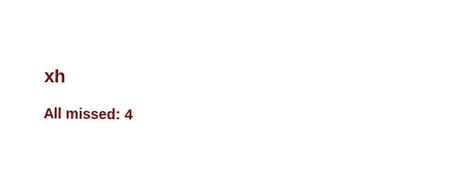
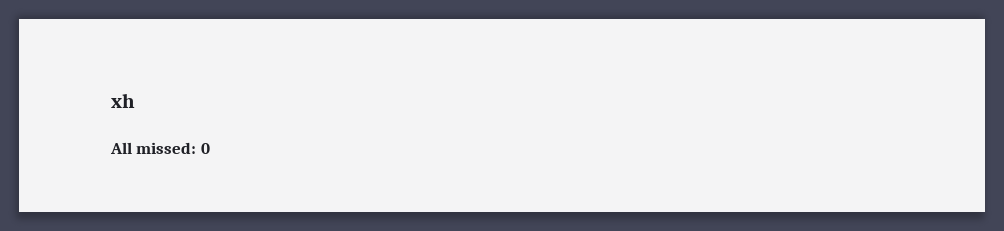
[124,109,133,120] 4 -> [200,143,210,154] 0

